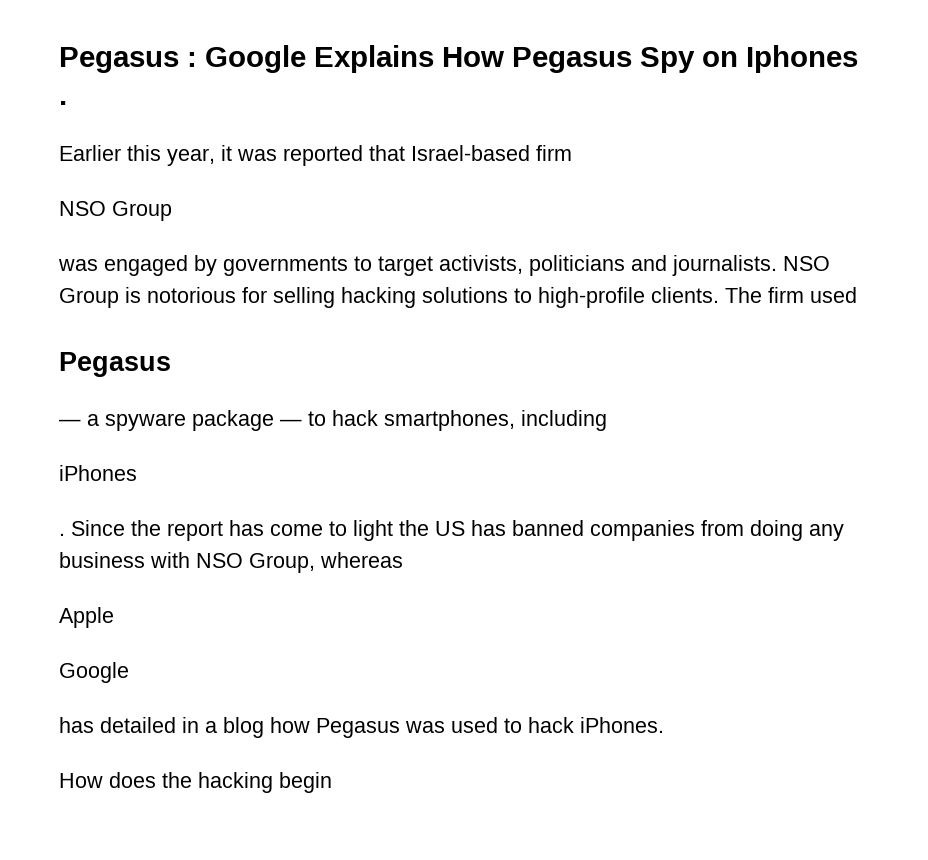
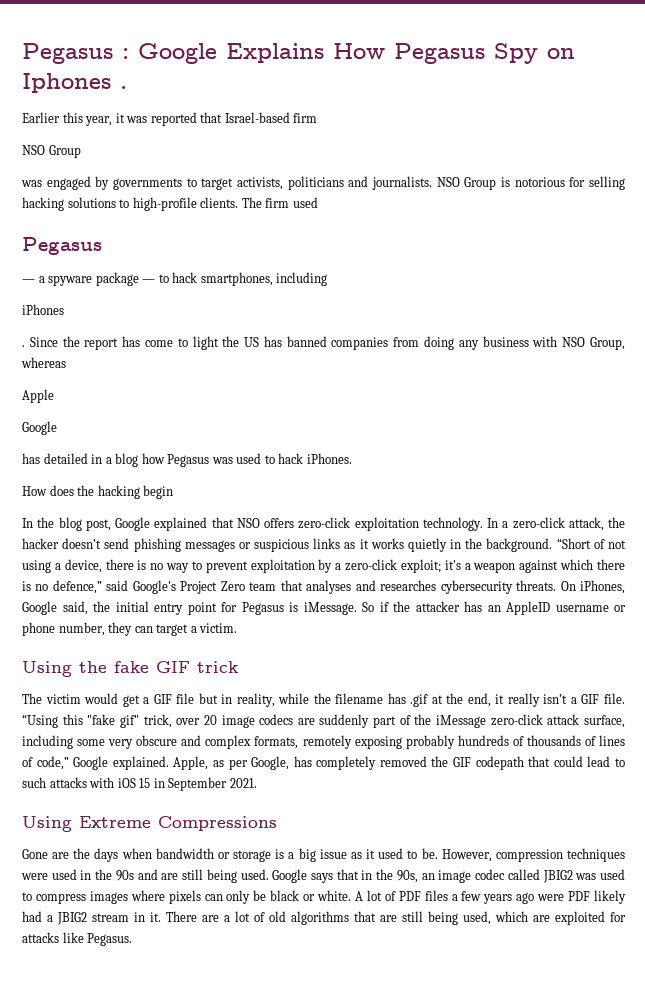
(332, 782) none -> [22,517,625,531] [22,538,626,552] [22,559,626,573] [22,580,626,594] [22,601,626,615] [22,622,238,636] [22,661,239,677] [22,693,626,707] [22,714,625,728] [22,735,625,749] [22,756,625,770] [22,777,257,791] [22,816,277,832] [22,848,625,862] [21,869,626,883] [22,890,627,904] [22,911,626,925] [22,932,133,946] // In the blog post, Google explained that NSO offers zero-click exploitation technology. In a zero-click attack, the hacker doesn’t send phishing messages or suspicious links as it works quietly in the background. “Short of not using a device, there is no way to prevent exploitation by a zero-click exploit; it's a weapon against which there is no defence,” said Google's Project Zero team that analyses and researches cybersecurity threats. On iPhones, Google said, the initial entry point for Pegasus is iMessage. So if the attacker has an AppleID username or phone number, they can target a victim. // Using the fake GIF trick // The victim would get a GIF file but in reality, while the filename has .gif at the end, it really isn’t a GIF file. “Using this "fake gif" trick, over 20 image codecs are suddenly part of the iMessage zero-click attack surface, including some very obscure and complex formats, remotely exposing probably hundreds of thousands of lines of code,” Google explained. Apple, as per Google, has completely removed the GIF codepath that could lead to such attacks with iOS 15 in September 2021. // Using Extreme Compressions // Gone are the days when bandwidth or storage is a big issue as it used to be. However, compression techniques were used in the 90s and are still being used. Google says that in the 90s, an image codec called JBIG2 was used to compress images where pixels can only be black or white. A lot of PDF files a few years ago were PDF likely had a JBIG2 stream in it. There are a lot of old algorithms that are still being used, which are exploited for attacks like Pegasus.

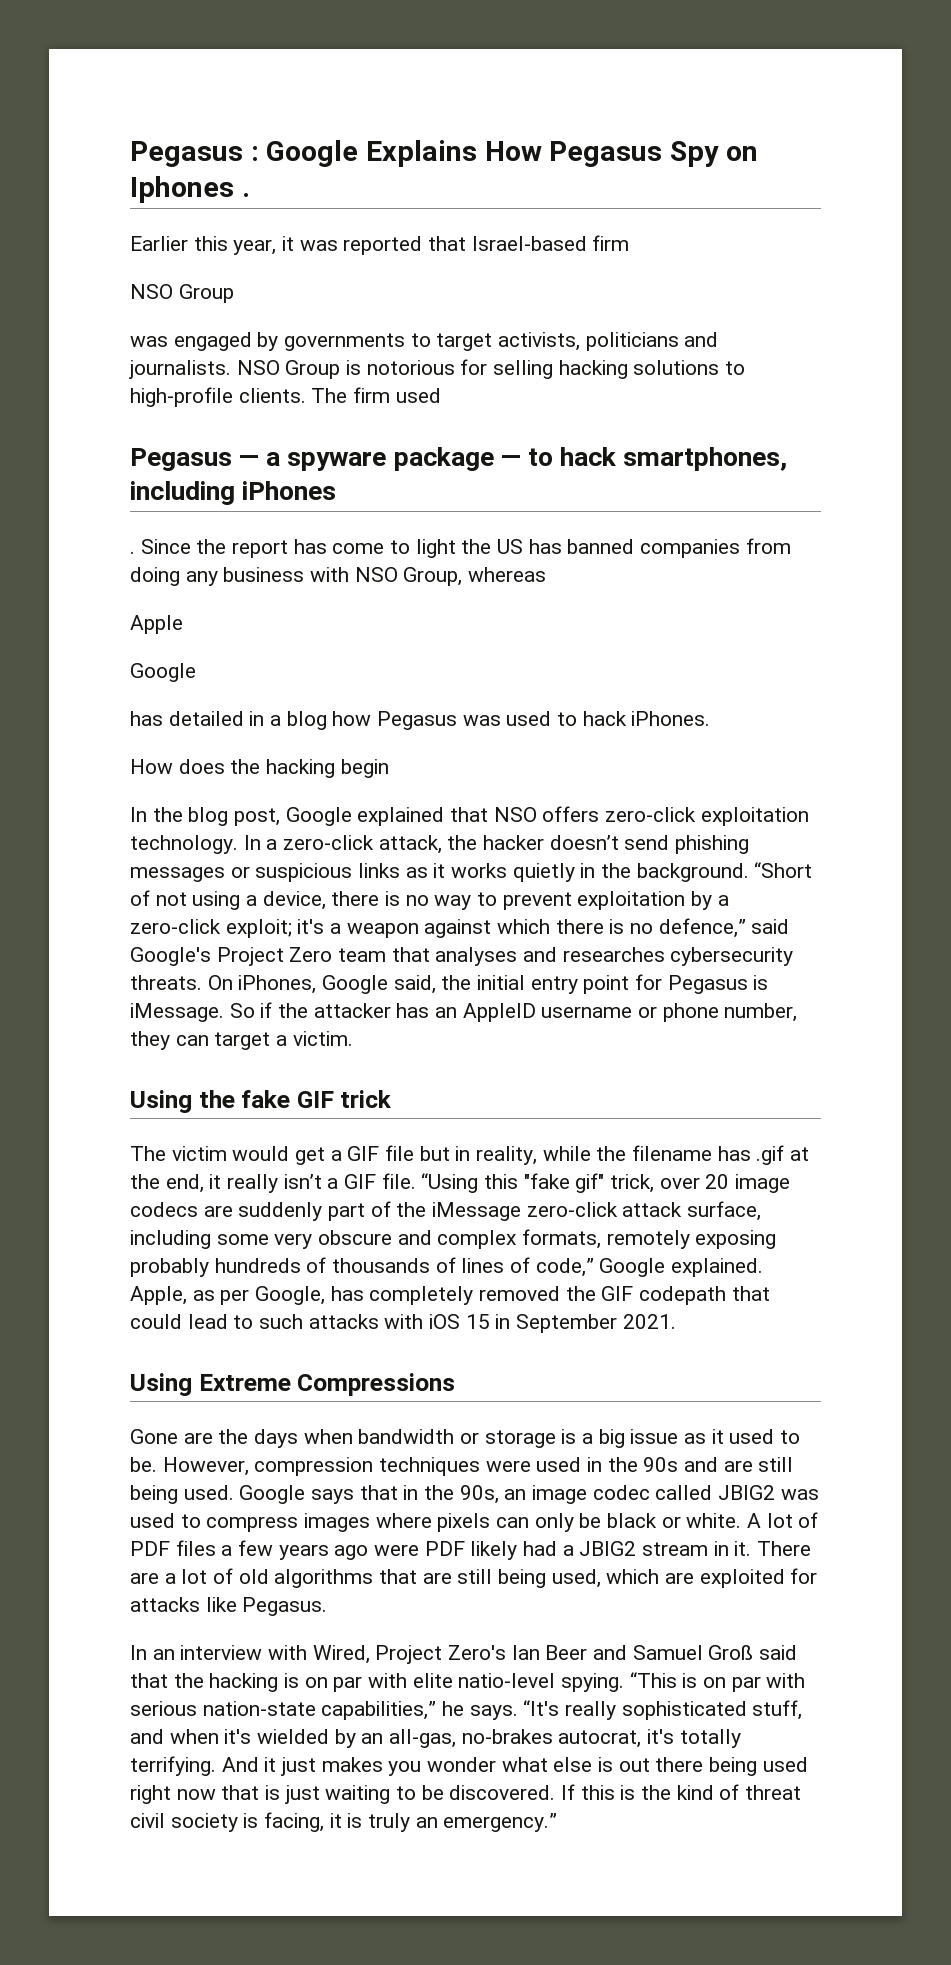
(102, 246) // -> (232, 459) none
(328, 279) // -> (235, 493) none
(133, 939) none -> [130,1645,798,1664] [130,1672,806,1692] [130,1700,803,1720] [130,1729,741,1748] [130,1756,808,1776] [130,1784,802,1804] [130,1812,558,1832] // In an interview with Wired, Project Zero's Ian Beer and Samuel Groß said that the hacking is on par with elite natio-level spying. “This is on par with serious nation-state capabilities,” he says. “It's really sophisticated stuff, and when it's wielded by an all-gas, no-brakes autocrat, it's totally terrifying. And it just makes you wonder what else is out there being used right now that is just waiting to be discovered. If this is the kind of threat civil society is facing, it is truly an emergency.”

